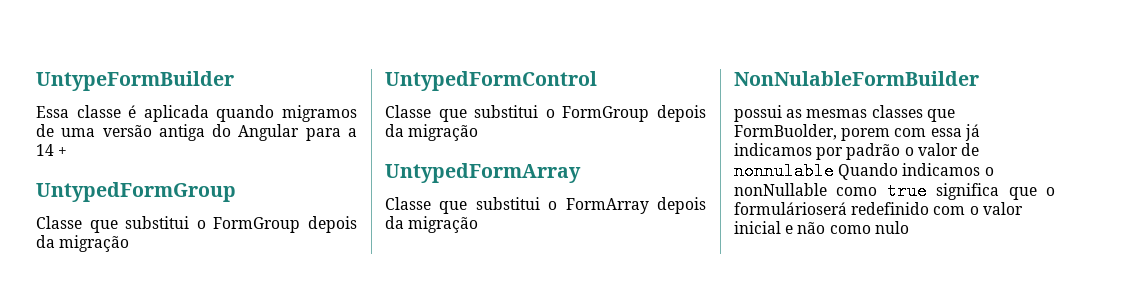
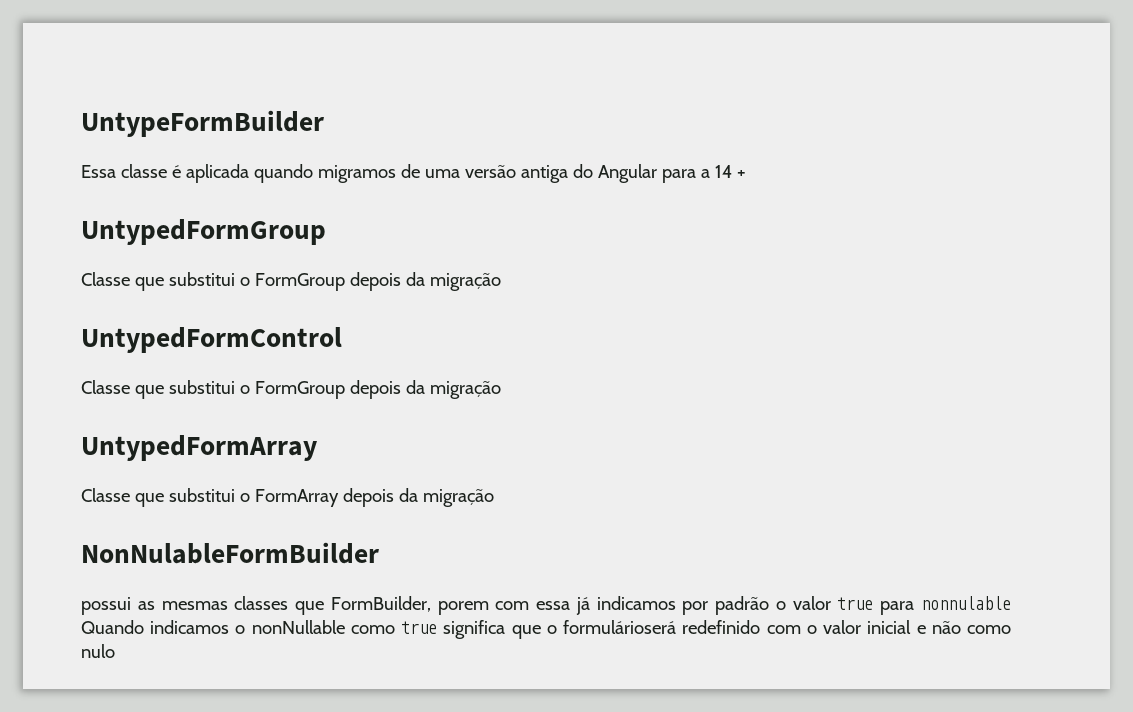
[734,124,837,140] FormBuolder, -> [330,596,431,612] FormBuilder,
[960,143,979,156] de -> [837,597,915,615] true para

